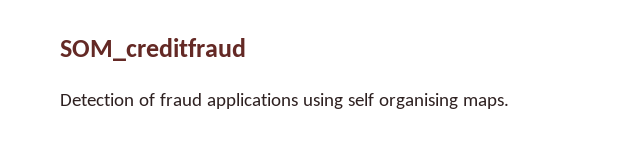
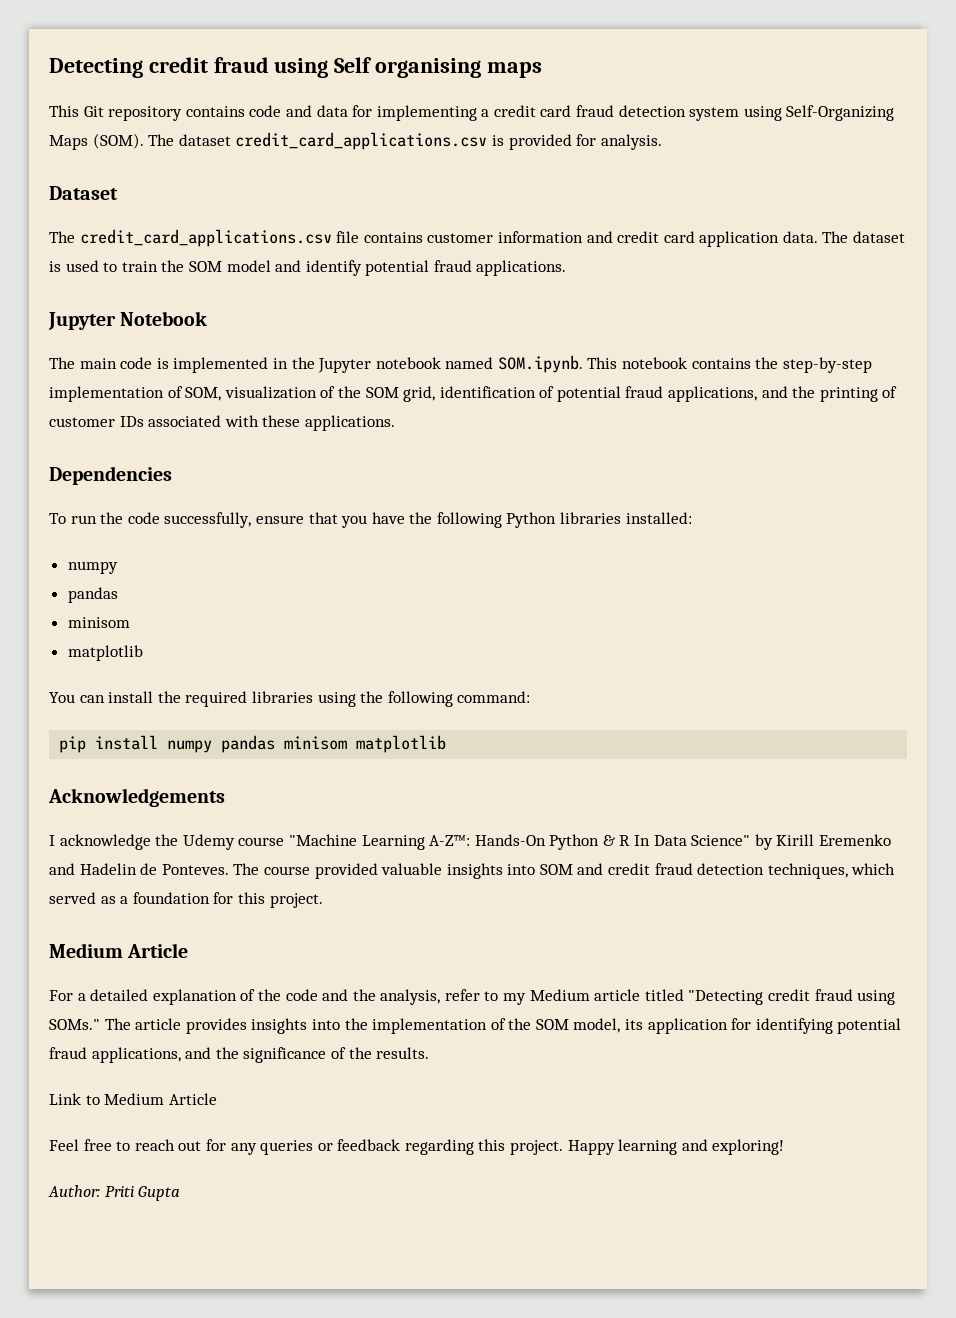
[60,38,246,61] [60,93,509,109] SOM_creditfraud // Detection of fraud applications using self organising maps. -> [49,57,542,78] [49,105,895,121] [49,132,662,150] [49,186,118,200] [49,229,906,247] [49,260,567,276] [48,311,208,330] [49,355,872,373] [49,386,898,402] [49,415,395,431] [49,466,172,485] [49,512,692,528] [67,561,118,574] [67,587,118,603] [67,617,130,628] [67,645,143,661] [49,691,531,707] [59,735,447,753] [48,788,225,807] [49,834,892,850] [49,863,896,879] [49,892,323,908] [49,943,189,958] [49,989,896,1005] [49,1018,902,1034] [49,1047,430,1063] [49,1093,217,1105] [49,1139,785,1155] [48,1185,181,1201] Detecting credit fraud using Self organising maps // This Git repository contains code and data for implementing a credit card fraud detection system using Self-Organizing Maps (SOM). The dataset credit_card_applications.csv is provided for analysis. // Dataset // The credit_card_applications.csv file contains customer information and credit card application data. The dataset is used to train the SOM model and identify potential fraud applications. // Jupyter Notebook // The main code is implemented in the Jupyter notebook named SOM.ipynb. This notebook contains the step-by-step implementation of SOM, visualization of the SOM grid, identification of potential fraud applications, and the printing of customer IDs associated with these applications. // Dependencies // To run the code successfully, ensure that you have the following Python libraries installed: // numpy // pandas // minisom // matplotlib // You can install the required libraries using the following command: // pip install numpy pandas minisom matplotlib // Acknowledgements // I acknowledge the Udemy course "Machine Learning A-Z™: Hands-On Python & R In Data Science" by Kirill Eremenko and Hadelin de Ponteves. The course provided valuable insights into SOM and credit fraud detection techniques, which served as a foundation for this project. // Medium Article // For a detailed explanation of the code and the analysis, refer to my Medium article titled "Detecting credit fraud using SOMs." The article provides insights into the implementation of the SOM model, its application for identifying potential fraud applications, and the significance of the results. // Link to Medium Article // Feel free to reach out for any queries or feedback regarding this project. Happy learning and exploring! // Author: Priti Gupta

